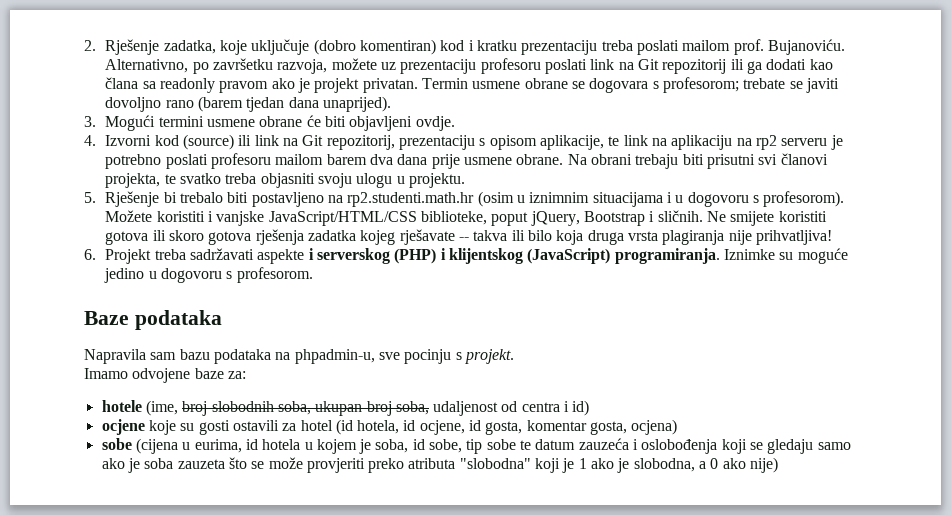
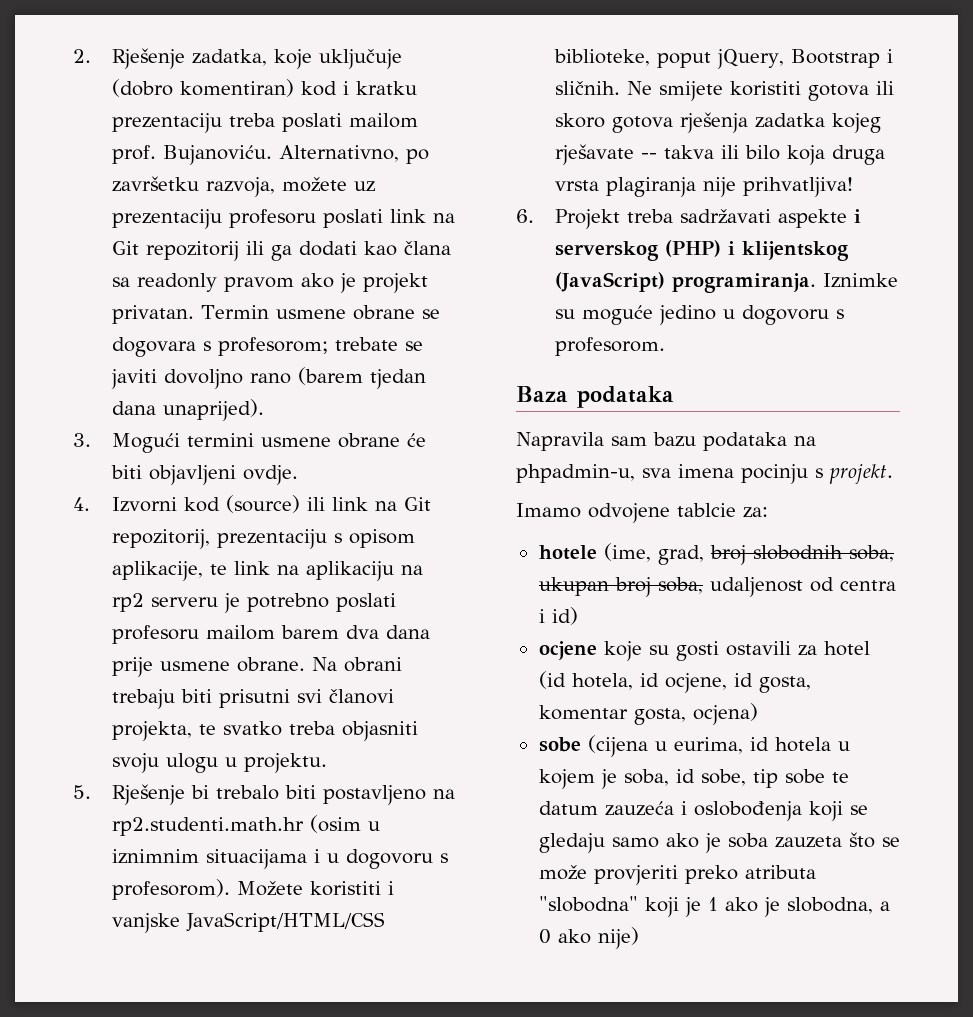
[84,311,129,325] Baze -> [516,386,568,402] Baza
[378,352,400,360] sve -> [642,464,734,478] sva imena
[194,368,224,379] baze -> [677,503,736,517] tablcie
(178, 408) none -> [657,545,704,565] grad,

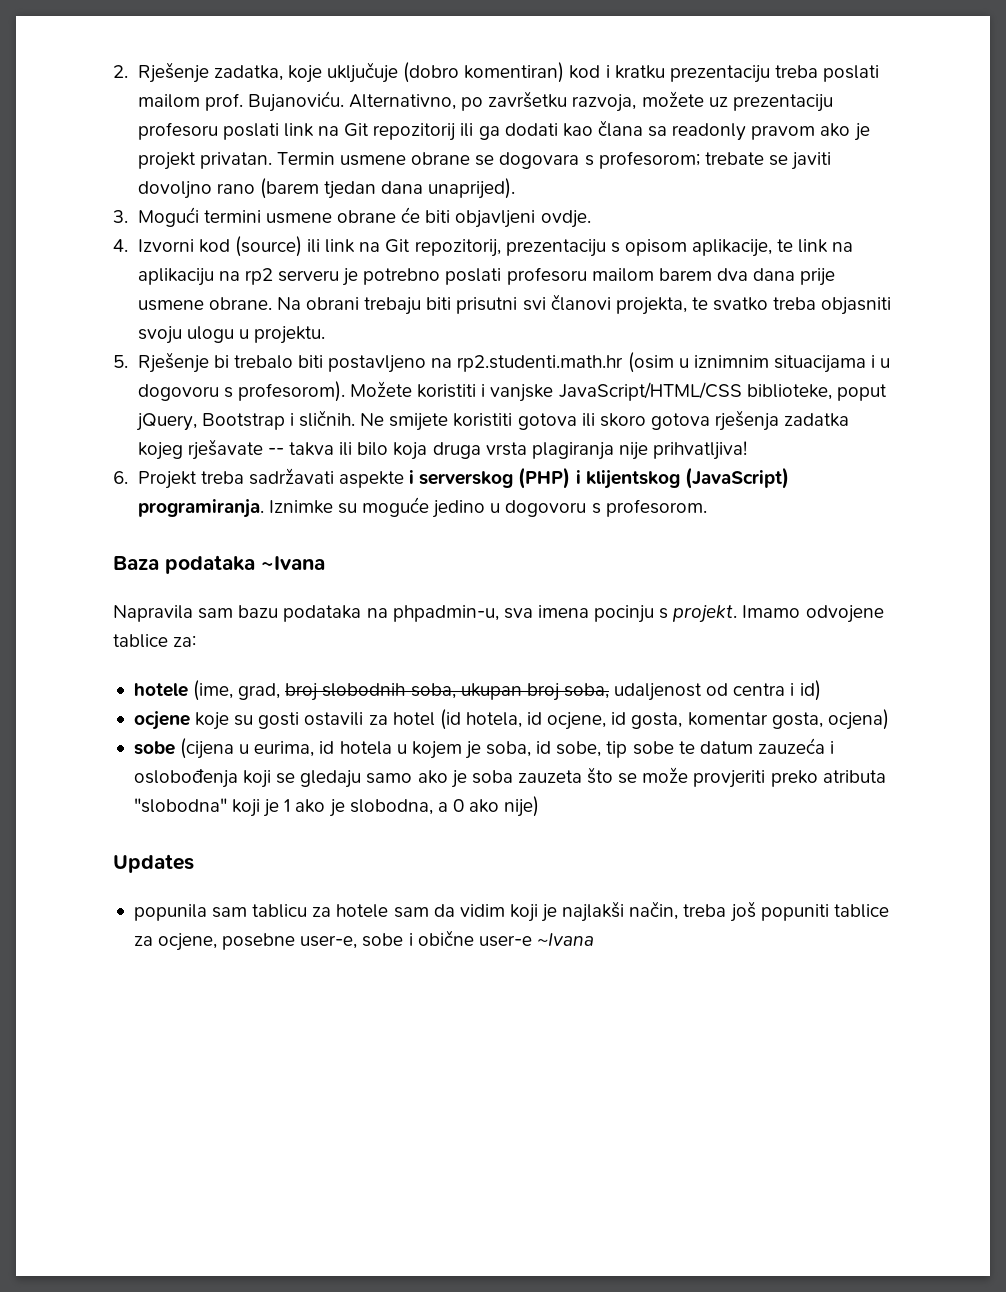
(674, 397) none -> [261,556,325,570] ~Ivana
(893, 474) // -> (738, 614) none
[677,503,736,517] tablcie -> [113,634,168,648] tablice
(639, 938) none -> [113,854,194,873] [133,901,889,922] [133,930,594,951] // Updates // popunila sam tablicu za hotele sam da vidim koji je najlakši način, treba još popuniti tablice za ocjene, posebne user-e, sobe i obične user-e ~Ivana

